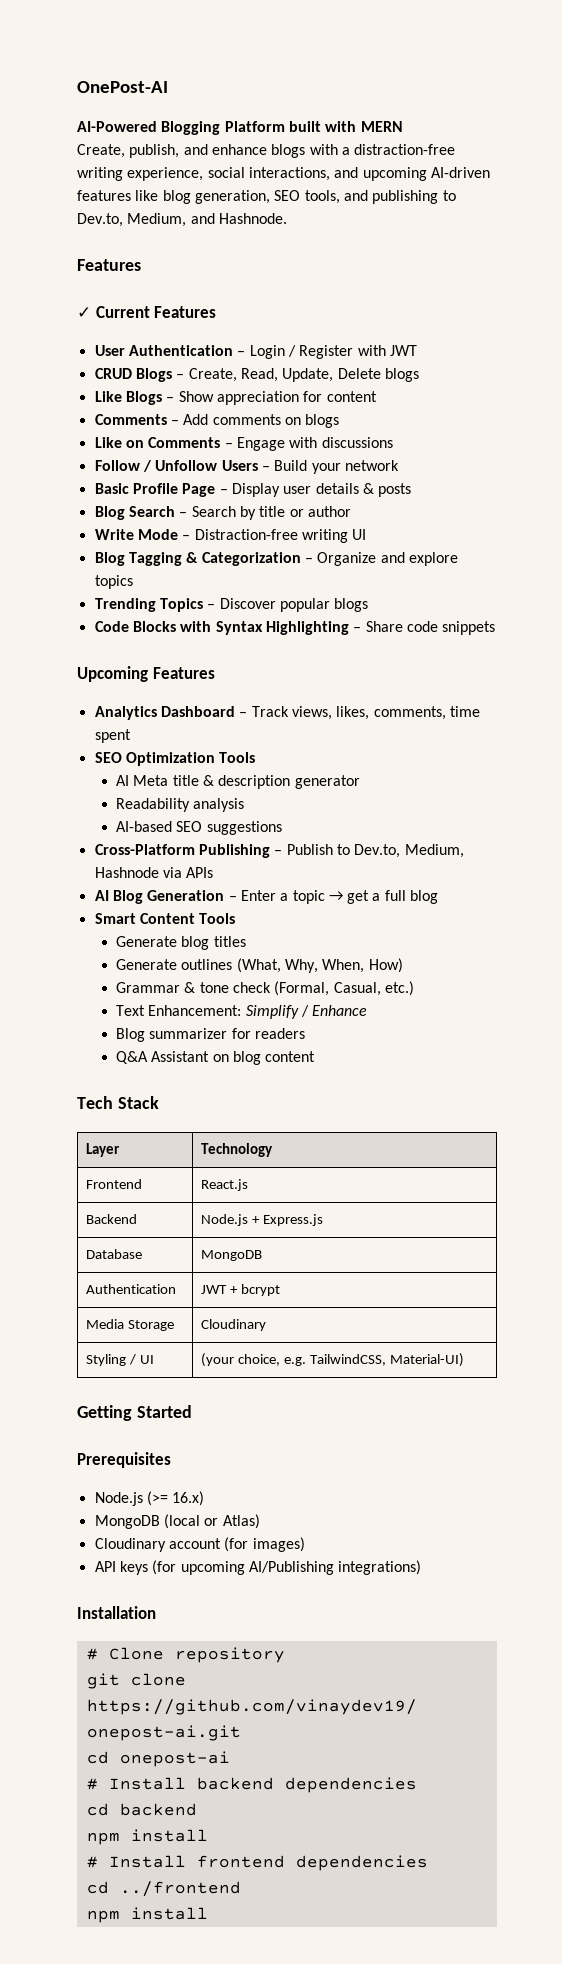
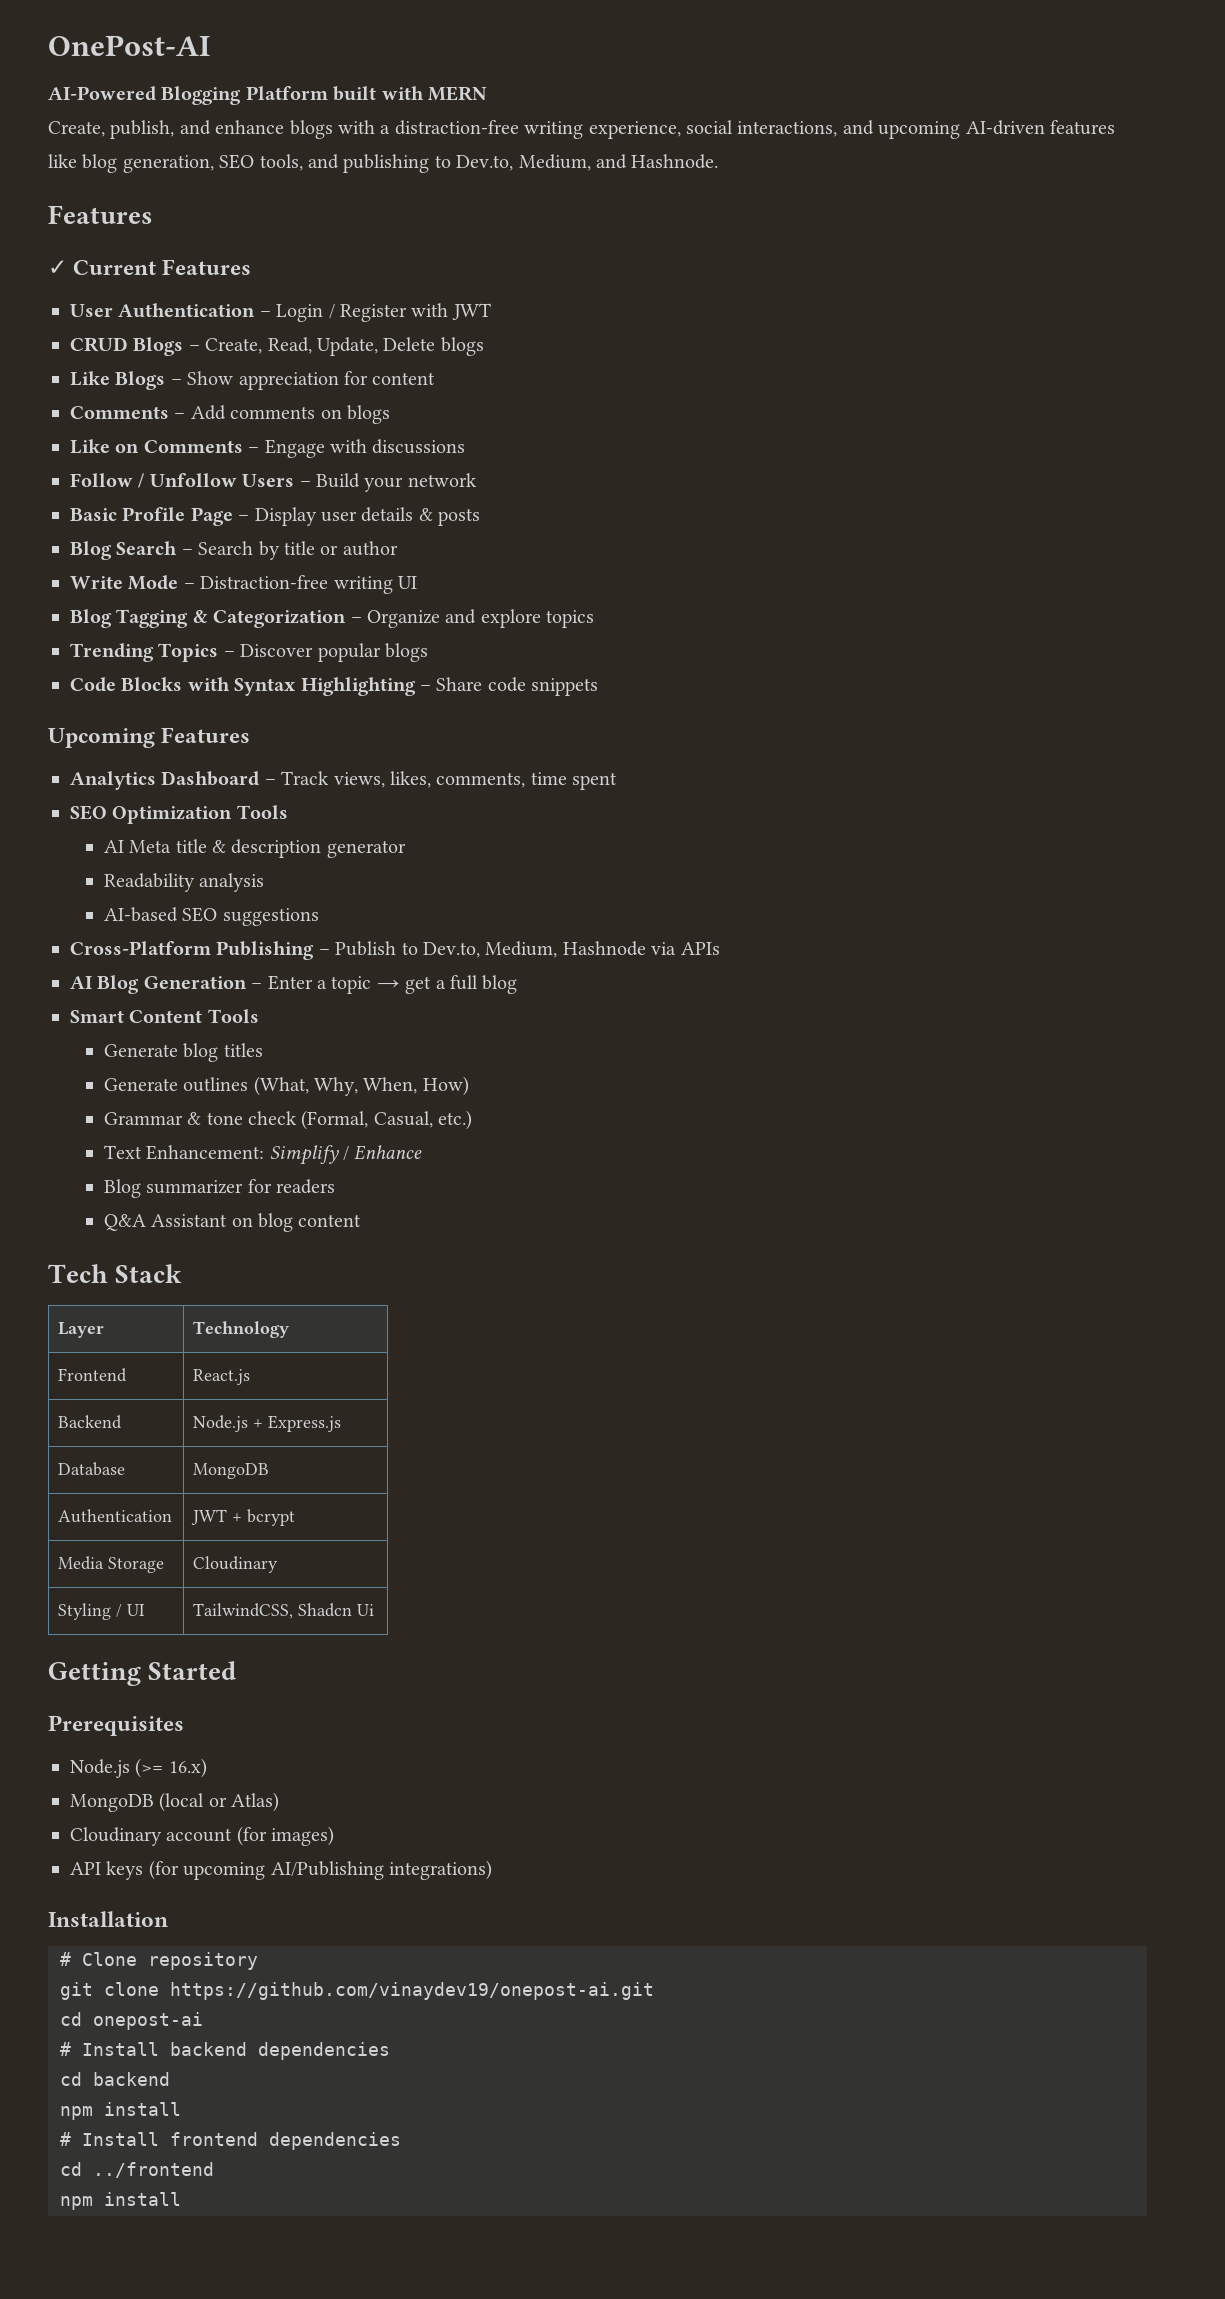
[200,1353,464,1367] (your choice, e.g. TailwindCSS, Material-UI) -> [193,1603,375,1619] TailwindCSS, Shadcn Ui

